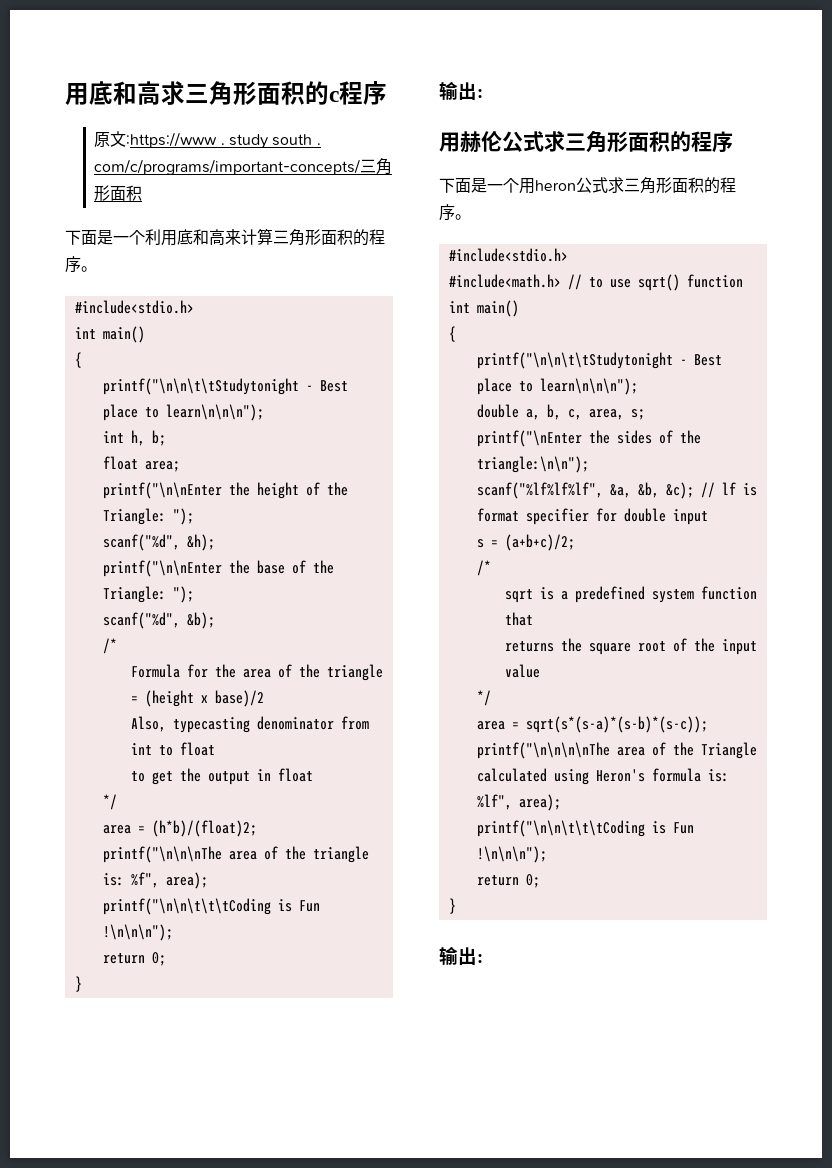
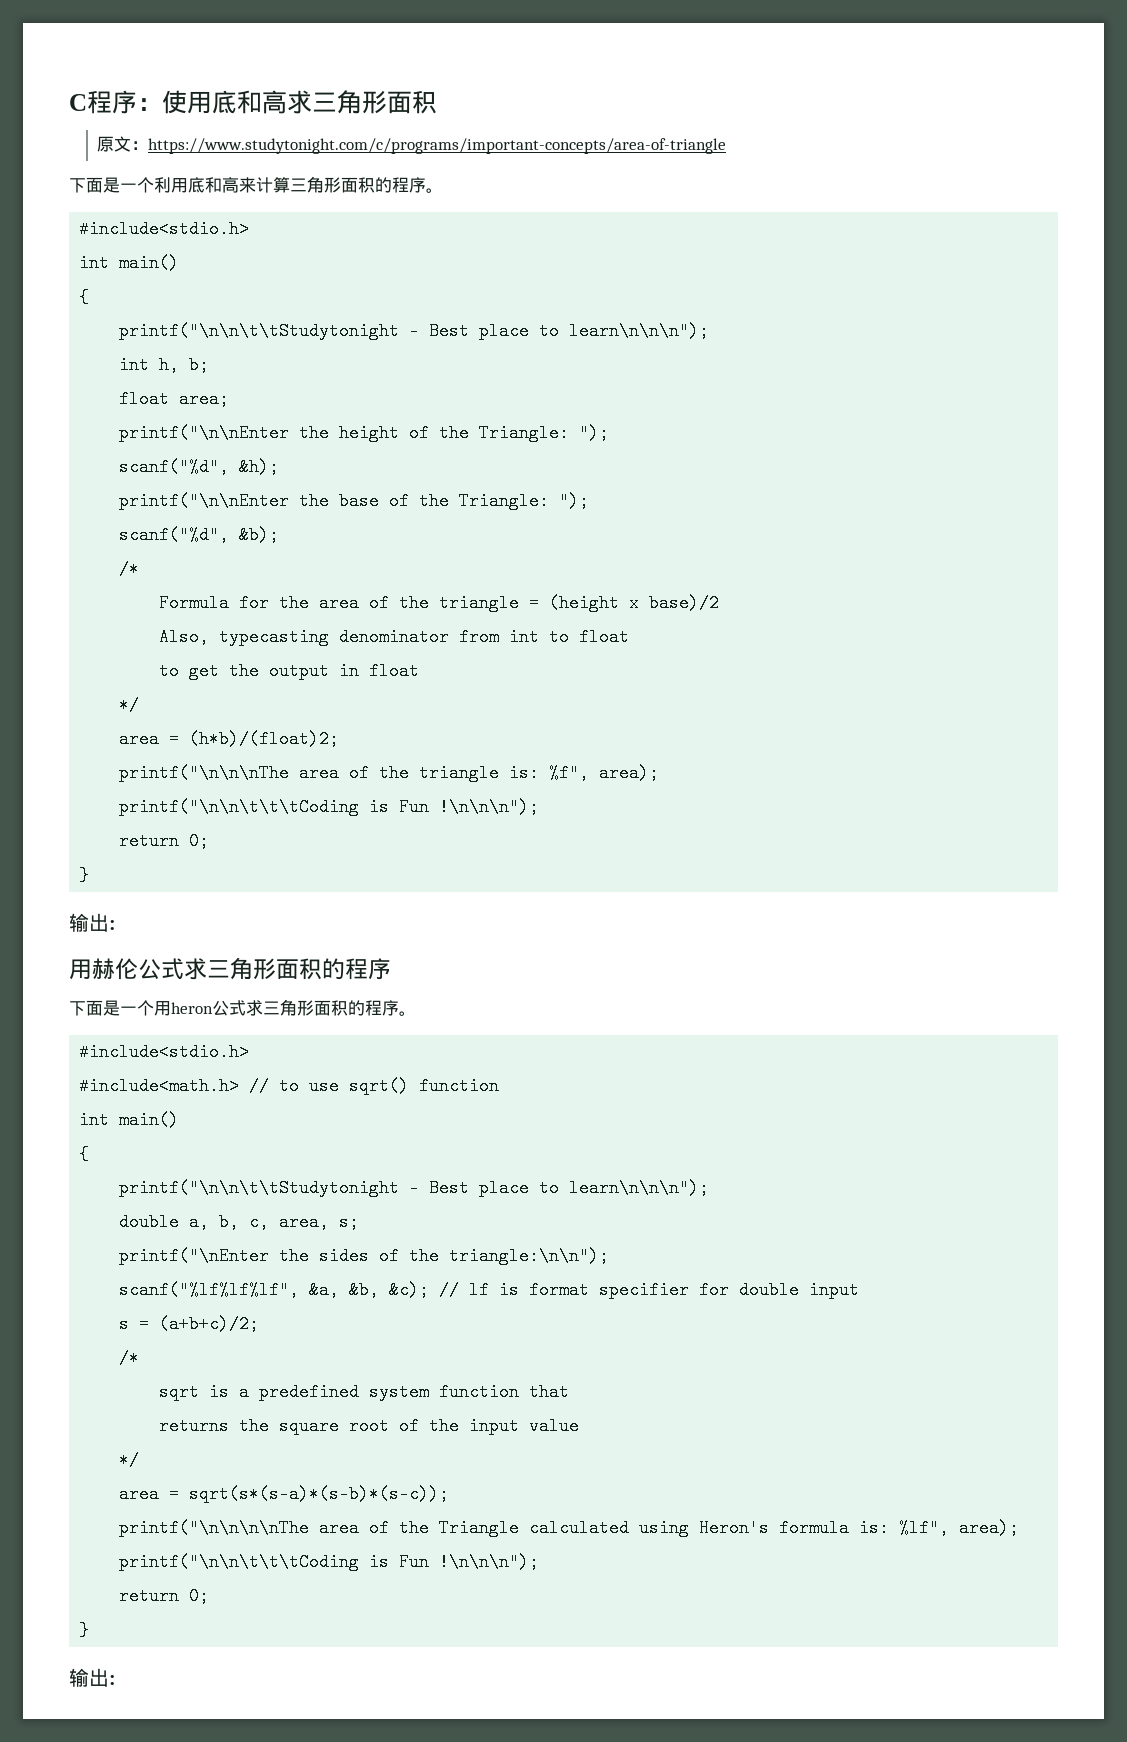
(65, 94) none -> [69,90,187,114] C程序：使
[305,81,387,105] 的c程序 -> (437, 102) none
[126,132,321,149] [94,158,393,175] [94,185,143,201] :https://www . study south . com/c/programs/important-concepts/三角形面积 -> [131,138,727,154] ：https://www.studytonight.com/c/programs/important-concepts/area-of-triangle

